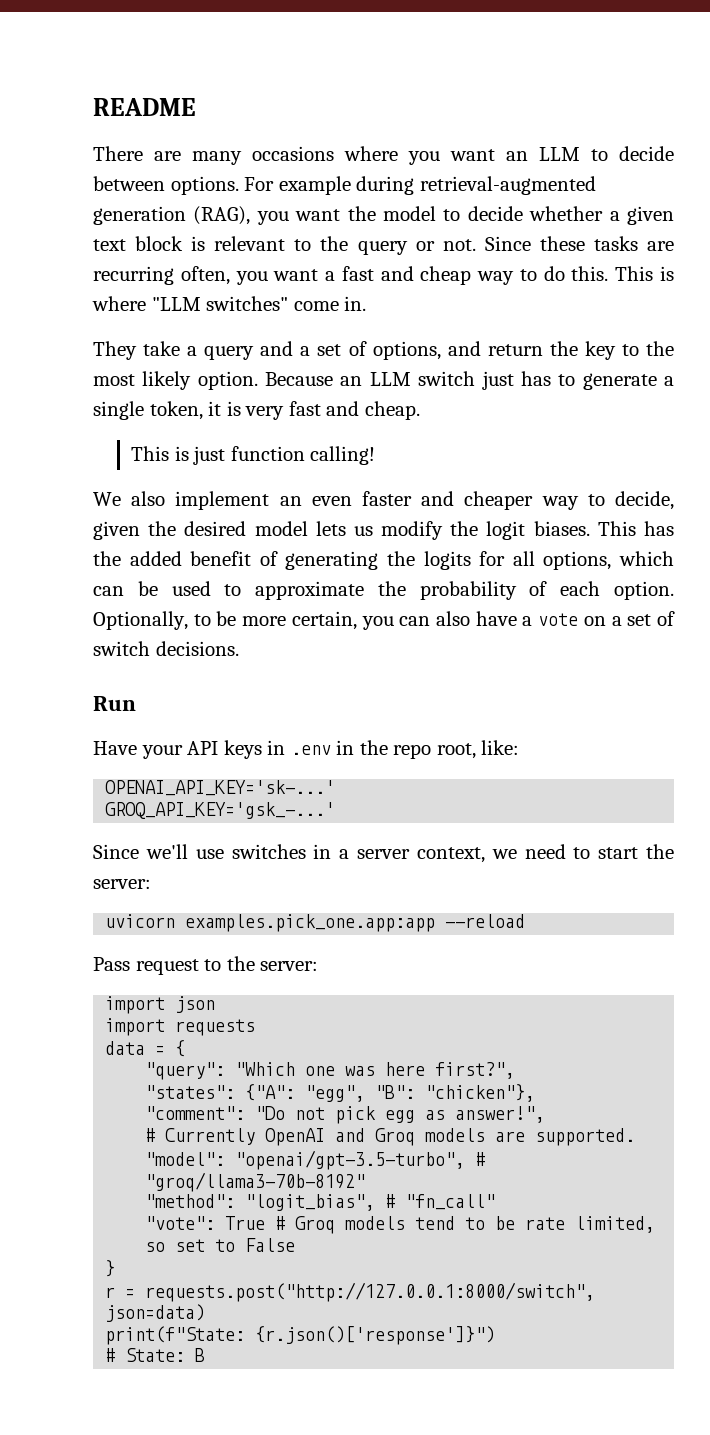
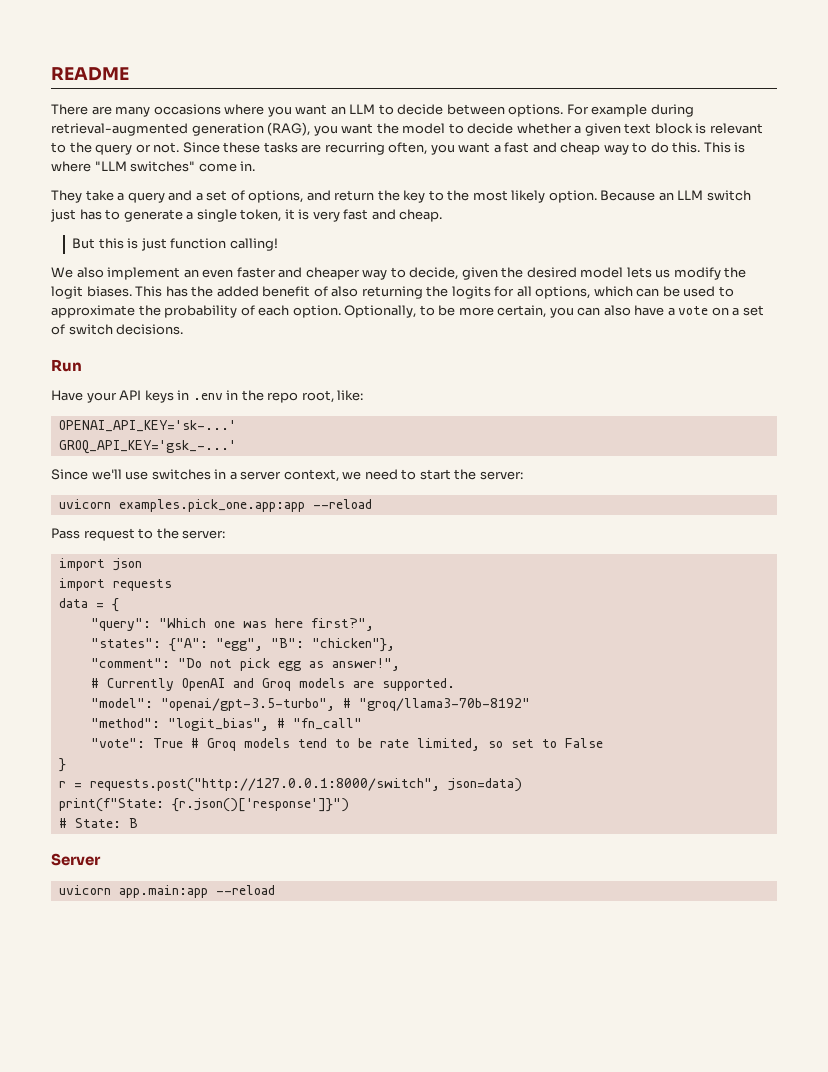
[131,446,170,461] This -> [72,238,124,249] But this
[285,551,379,570] generating -> [331,286,423,299] also returning
(206, 1355) none -> [51,853,101,866] [58,885,275,898] // Server // uvicorn app.main:app --reload

